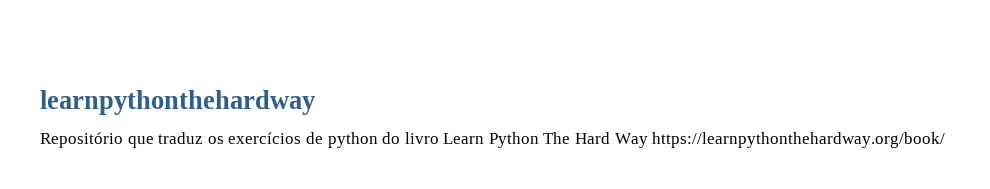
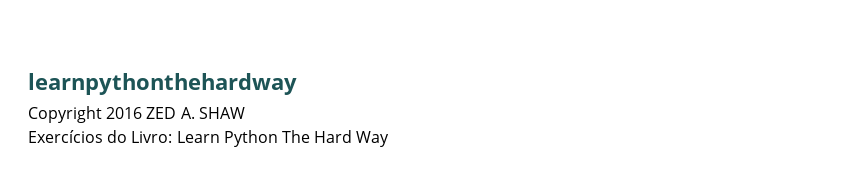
[40,132,439,148] Repositório que traduz os exercícios de python do livro -> [28,106,245,123] [28,130,173,143] Copyright 2016 ZED A. SHAW // Exercícios do Livro:
[652,132,946,148] https://learnpythonthehardway.org/book/ -> (390, 139) none

